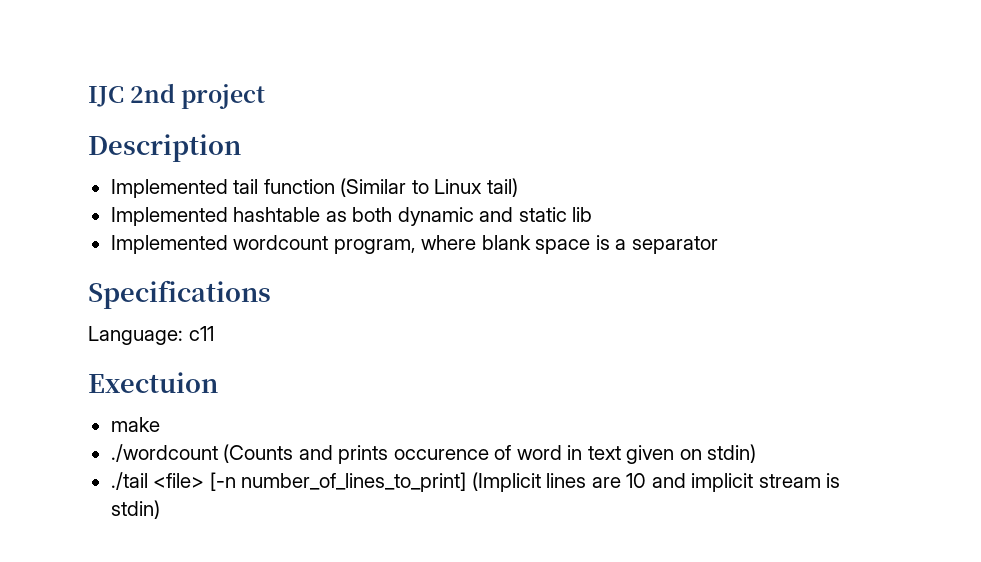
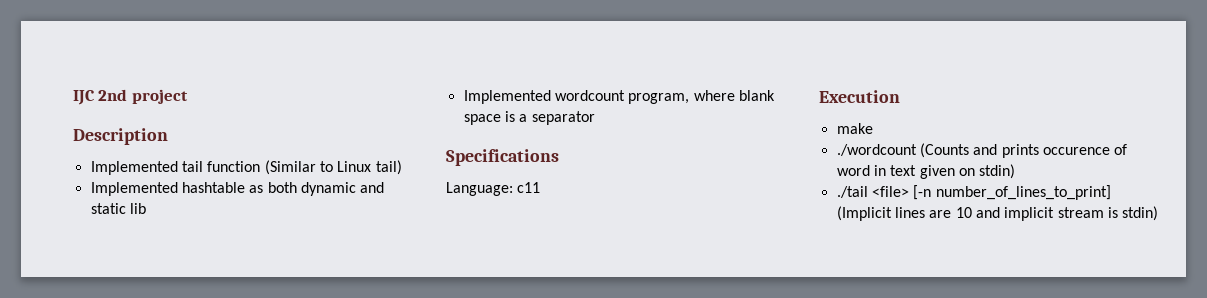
[88,372,218,393] Exectuion -> [819,90,900,103] Execution

